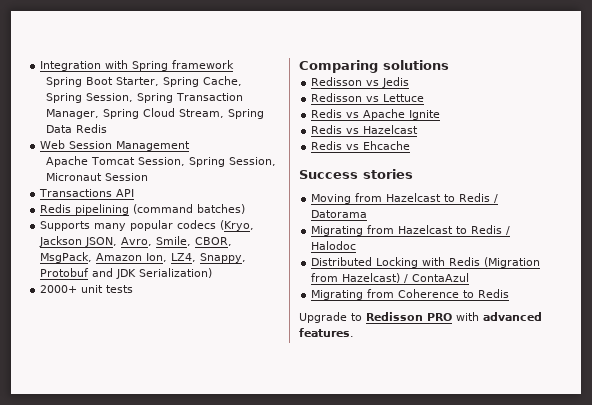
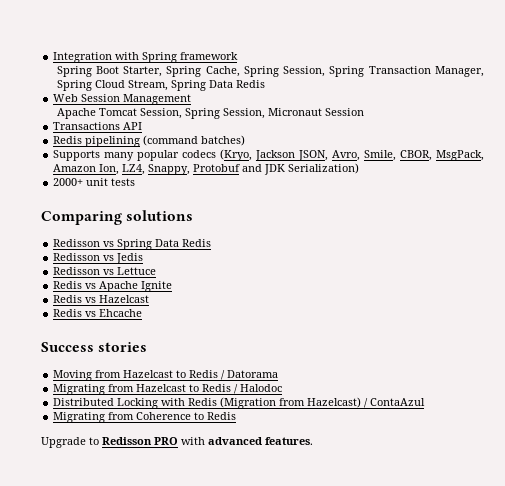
(449, 65) none -> [53,239,212,250] // Redisson vs Spring Data Redis

